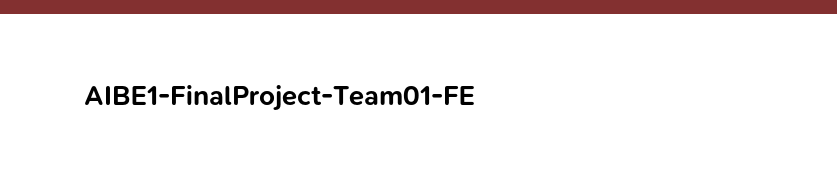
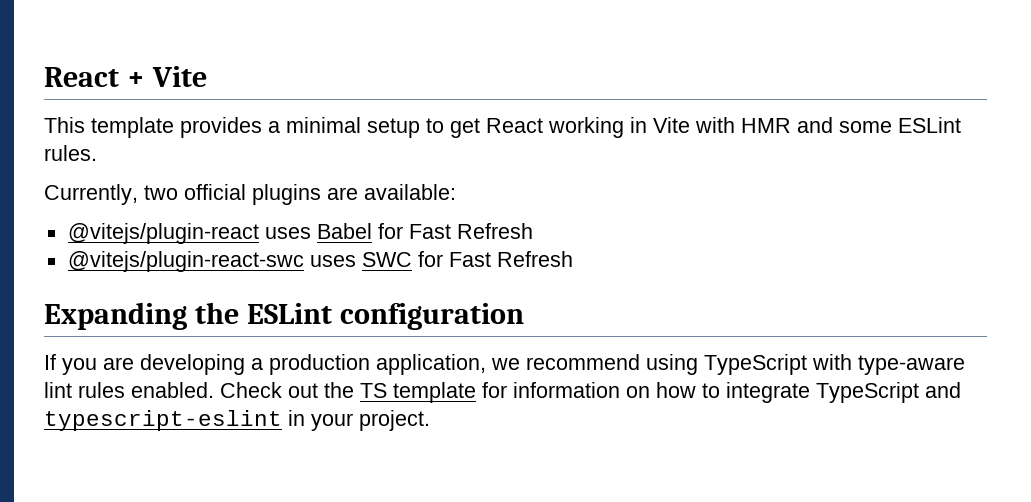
[84,85,475,111] AIBE1-FinalProject-Team01-FE -> [44,66,207,87] [44,117,961,138] [44,145,97,161] [44,184,456,205] [67,223,533,244] [67,251,573,272] [44,302,524,330] [44,354,965,375] [44,382,961,403] [44,410,430,431] React + Vite // This template provides a minimal setup to get React working in Vite with HMR and some ESLint rules. // Currently, two official plugins are available: // @vitejs/plugin-react uses Babel for Fast Refresh // @vitejs/plugin-react-swc uses SWC for Fast Refresh // Expanding the ESLint configuration // If you are developing a production application, we recommend using TypeScript with type-aware lint rules enabled. Check out the TS template for information on how to integrate TypeScript and typescript-eslint in your project.

